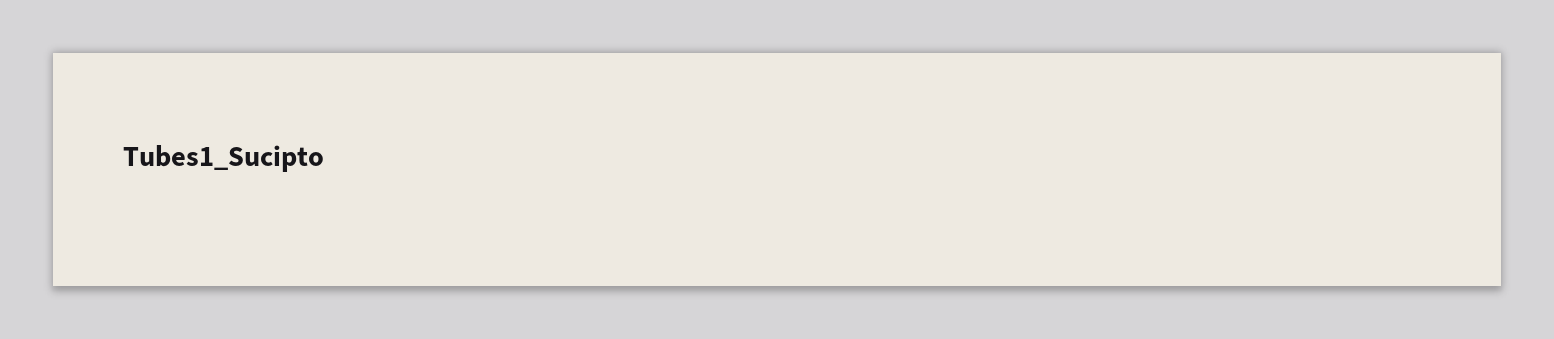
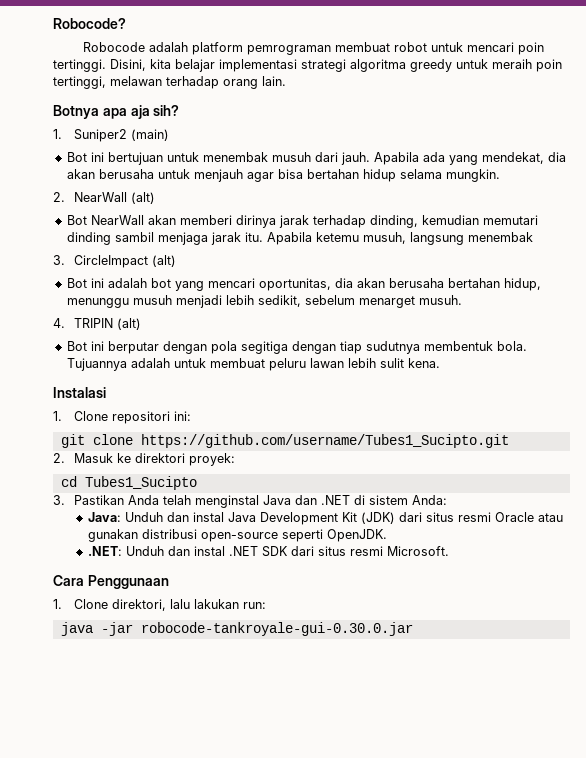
[123,145,324,172] Tubes1_Sucipto -> [53,18,126,29] [82,42,544,55] [53,59,562,72] [53,76,286,89] [53,105,180,119] [53,129,170,142] [66,152,566,165] [66,169,500,182] [53,192,156,204] [66,215,538,228] [66,232,533,245] [53,255,177,268] [66,278,541,291] [66,295,462,308] [53,318,142,330] [66,341,527,354] [66,358,440,371] [53,387,106,398] [53,411,192,424] [60,434,509,448] [53,453,236,466] [60,476,197,490] [53,495,448,508] [88,512,564,525] [88,529,388,542] [88,546,450,557] [53,575,169,589] [53,599,267,611] [60,622,413,636] Robocode? // Robocode adalah platform pemrograman membuat robot untuk mencari poin tertinggi. Disini, kita belajar implementasi strategi algoritma greedy untuk meraih poin tertinggi, melawan terhadap orang lain. // Botnya apa aja sih? // 1. Suniper2 (main) // Bot ini bertujuan untuk menembak musuh dari jauh. Apabila ada yang mendekat, dia akan berusaha untuk menjauh agar bisa bertahan hidup selama mungkin. // 2. NearWall (alt) // Bot NearWall akan memberi dirinya jarak terhadap dinding, kemudian memutari dinding sambil menjaga jarak itu. Apabila ketemu musuh, langsung menembak // 3. CircleImpact (alt) // Bot ini adalah bot yang mencari oportunitas, dia akan berusaha bertahan hidup, menunggu musuh menjadi lebih sedikit, sebelum menarget musuh. // 4. TRIPIN (alt) // Bot ini berputar dengan pola segitiga dengan tiap sudutnya membentuk bola. Tujuannya adalah untuk membuat peluru lawan lebih sulit kena. // Instalasi // 1. Clone repositori ini: // git clone https://github.com/username/Tubes1_Sucipto.git // 2. Masuk ke direktori proyek: // cd Tubes1_Sucipto // 3. Pastikan Anda telah menginstal Java dan .NET di sistem Anda: // Java: Unduh dan instal Java Development Kit (JDK) dari situs resmi Oracle atau gunakan distribusi open-source seperti OpenJDK. // .NET: Unduh dan instal .NET SDK dari situs resmi Microsoft. // Cara Penggunaan // 1. Clone direktori, lalu lakukan run: // java -jar robocode-tankroyale-gui-0.30.0.jar

